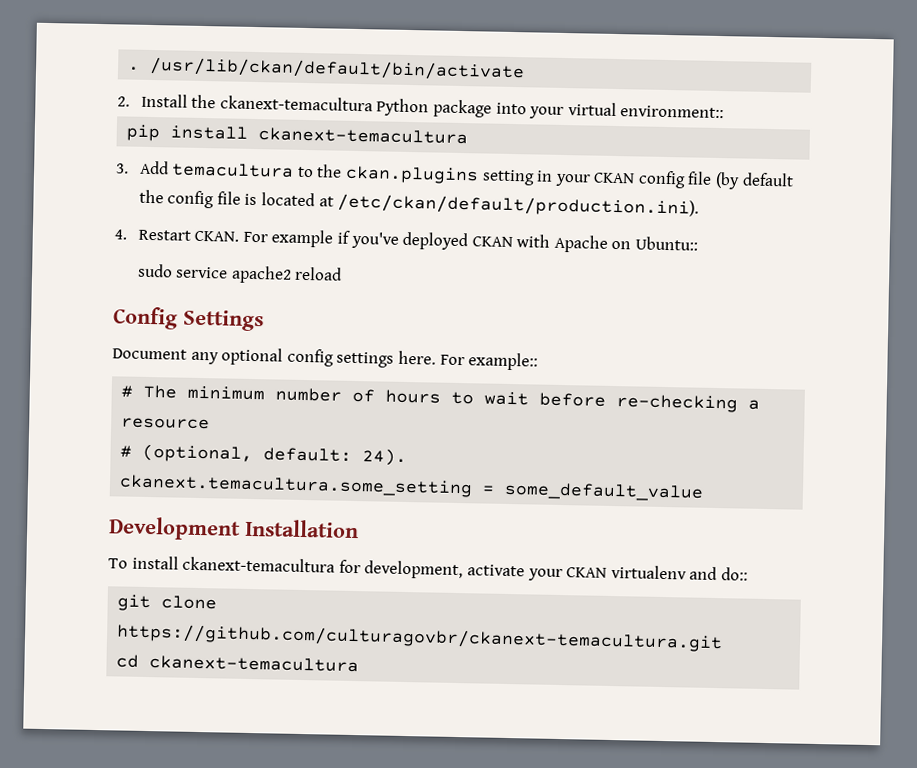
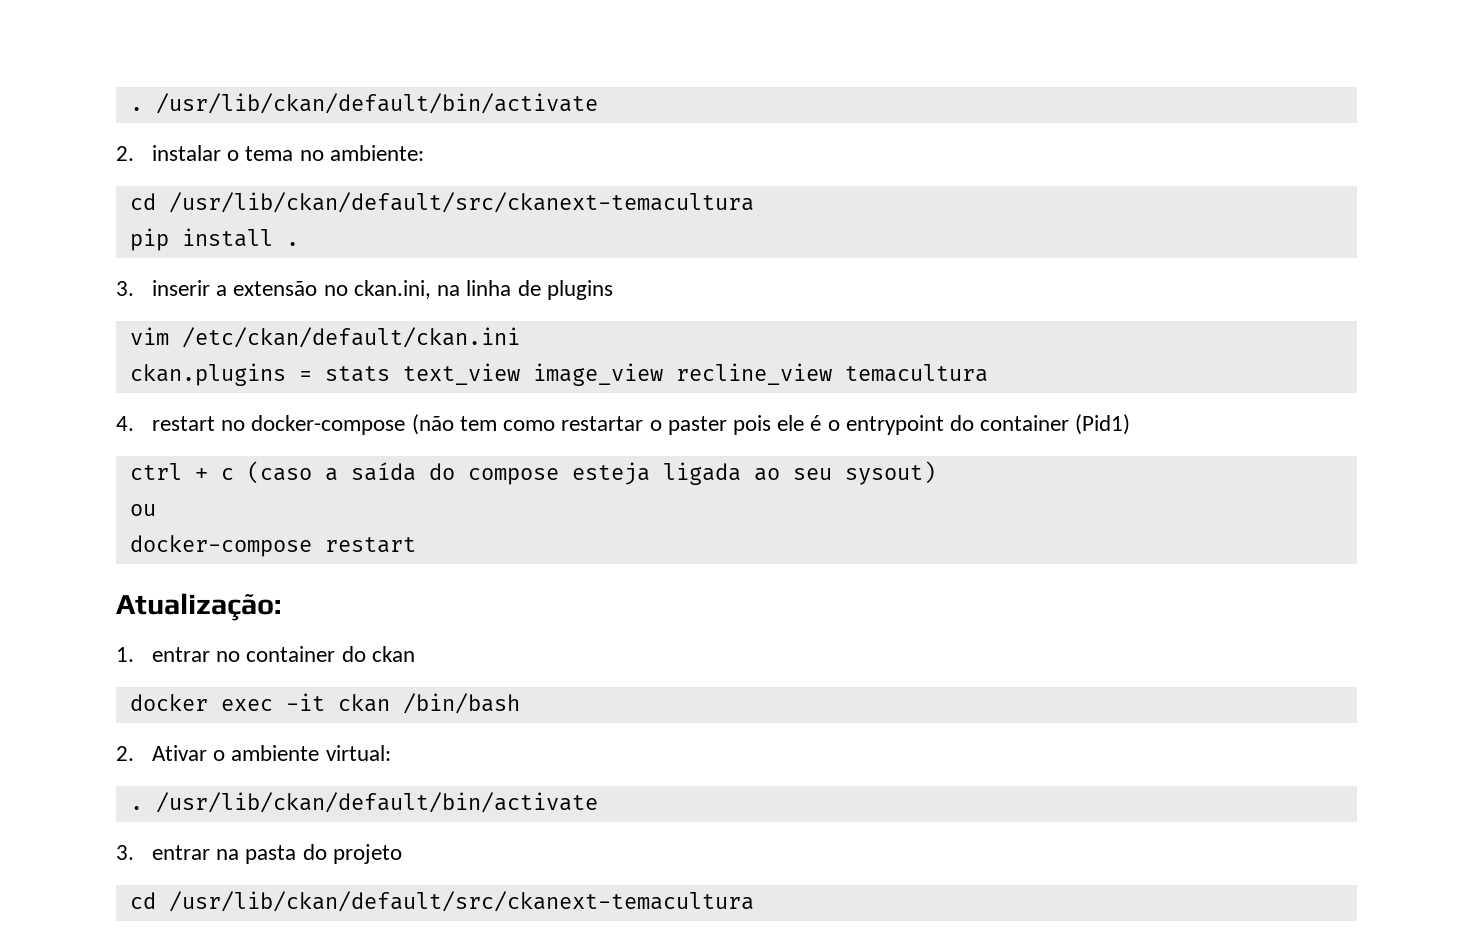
[140,93,725,119] Install the ckanext-temacultura Python package into your virtual environment:: -> [152,145,424,161] [129,192,754,213] instalar o tema no ambiente: // cd /usr/lib/ckan/default/src/ckanext-temacultura
[258,127,469,145] [116,160,794,190] [138,189,700,218] [114,229,699,253] [137,263,343,284] [113,306,264,332] [112,347,539,371] [121,384,761,413] [121,417,211,430] [120,443,408,467] [119,474,705,502] [108,516,359,541] [108,555,748,582] [117,594,218,612] [116,623,724,653] [116,654,360,673] ckanext-temacultura // 3. Add temacultura to the ckan.plugins setting in your CKAN config file (by default the config file is located at /etc/ckan/default/production.ini). // 4. Restart CKAN. For example if you've deployed CKAN with Apache on Ubuntu:: // sudo service apache2 reload // Config Settings // Document any optional config settings here. For example:: // # The minimum number of hours to wait before re-checking a resource // # (optional, default: 24). // ckanext.temacultura.some_setting = some_default_value // Development Installation // To install ckanext-temacultura for development, activate your CKAN virtualenv and do:: // git clone https://github.com/culturagovbr/ckanext-temacultura.git // cd ckanext-temacultura -> [285,242,299,246] [116,280,613,300] [129,327,520,348] [129,363,988,386] [116,414,1131,435] [129,461,936,485] [129,504,156,516] [129,535,416,557] [116,593,281,621] [116,646,415,662] [129,693,520,714] [116,745,391,761] [129,792,598,813] [116,844,402,864] [129,891,754,912] . // 3. inserir a extensão no ckan.ini, na linha de plugins // vim /etc/ckan/default/ckan.ini // ckan.plugins = stats text_view image_view recline_view temacultura // 4. restart no docker-compose (não tem como restartar o paster pois ele é o entrypoint do container (Pid1) // ctrl + c (caso a saída do compose esteja ligada ao seu sysout) // ou // docker-compose restart // Atualização: // 1. entrar no container do ckan // docker exec -it ckan /bin/bash // 2. Ativar o ambiente virtual: // . /usr/lib/ckan/default/bin/activate // 3. entrar na pasta do projeto // cd /usr/lib/ckan/default/src/ckanext-temacultura

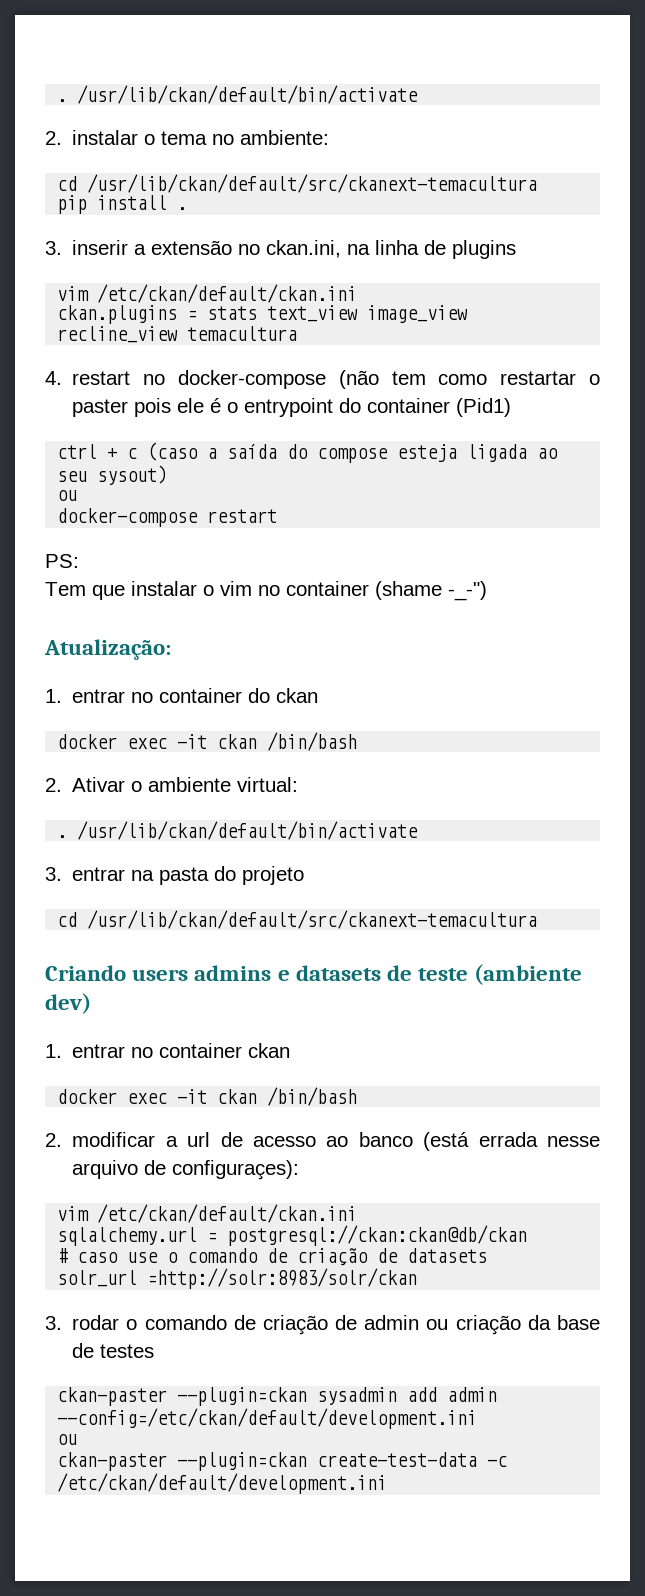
(416, 545) none -> [45,554,79,568] [45,581,487,601] // PS: // Tem que instalar o vim no container (shame -_-")
(754, 901) none -> [45,964,583,985] [45,993,91,1014] [45,1043,291,1058] [57,1087,358,1106] [45,1132,600,1151] [72,1160,300,1180] [57,1204,358,1223] [57,1225,528,1246] [57,1248,488,1266] [57,1268,418,1289] [45,1315,601,1335] [72,1343,155,1358] [57,1387,498,1406] [57,1408,478,1429] [57,1434,78,1445] [57,1452,508,1471] [57,1473,388,1494] // Criando users admins e datasets de teste (ambiente dev) // 1. entrar no container ckan // docker exec -it ckan /bin/bash // 2. modificar a url de acesso ao banco (está errada nesse arquivo de configuraçes): // vim /etc/ckan/default/ckan.ini // sqlalchemy.url = postgresql://ckan:ckan@db/ckan // # caso use o comando de criação de datasets // solr_url =http://solr:8983/solr/ckan // 3. rodar o comando de criação de admin ou criação da base de testes // ckan-paster --plugin=ckan sysadmin add admin --config=/etc/ckan/default/development.ini // ou // ckan-paster --plugin=ckan create-test-data -c /etc/ckan/default/development.ini

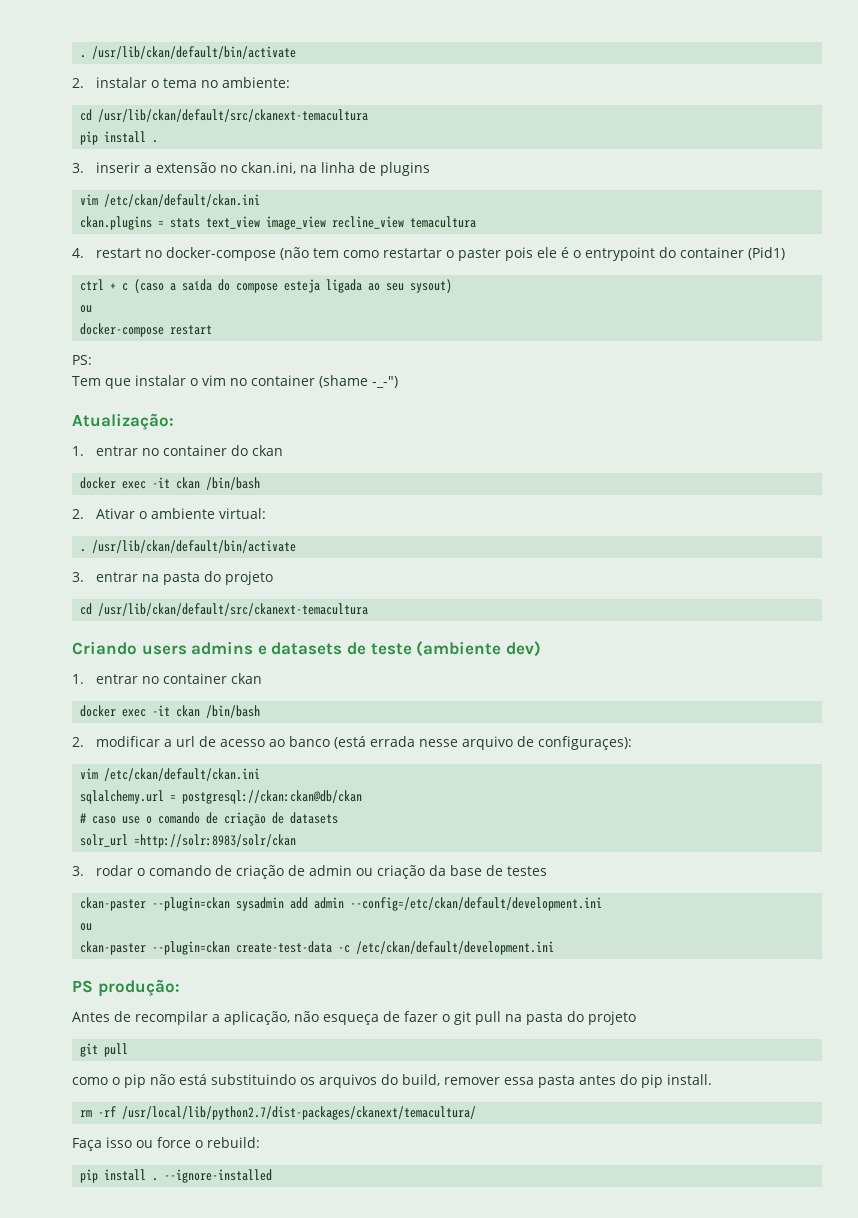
(388, 1483) none -> [72,979,180,997] [72,1011,636,1025] [80,1043,129,1057] [72,1074,712,1088] [80,1106,477,1120] [72,1137,260,1151] [80,1169,273,1183] // PS produção: // Antes de recompilar a aplicação, não esqueça de fazer o git pull na pasta do projeto // git pull // como o pip não está substituindo os arquivos do build, remover essa pasta antes do pip install. // rm -rf /usr/local/lib/python2.7/dist-packages/ckanext/temacultura/ // Faça isso ou force o rebuild: // pip install . --ignore-installed

